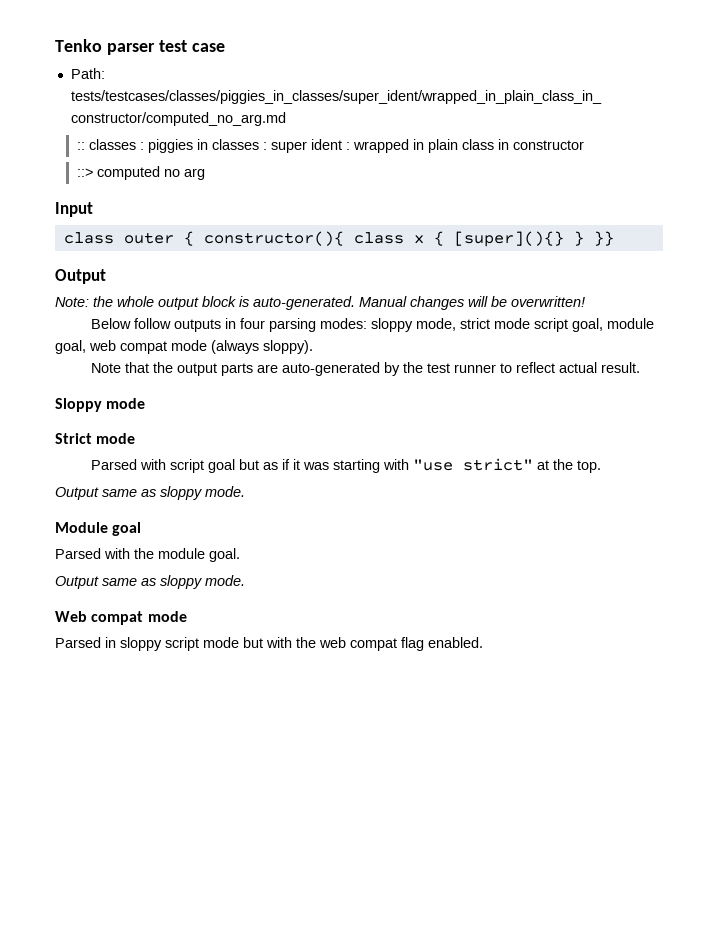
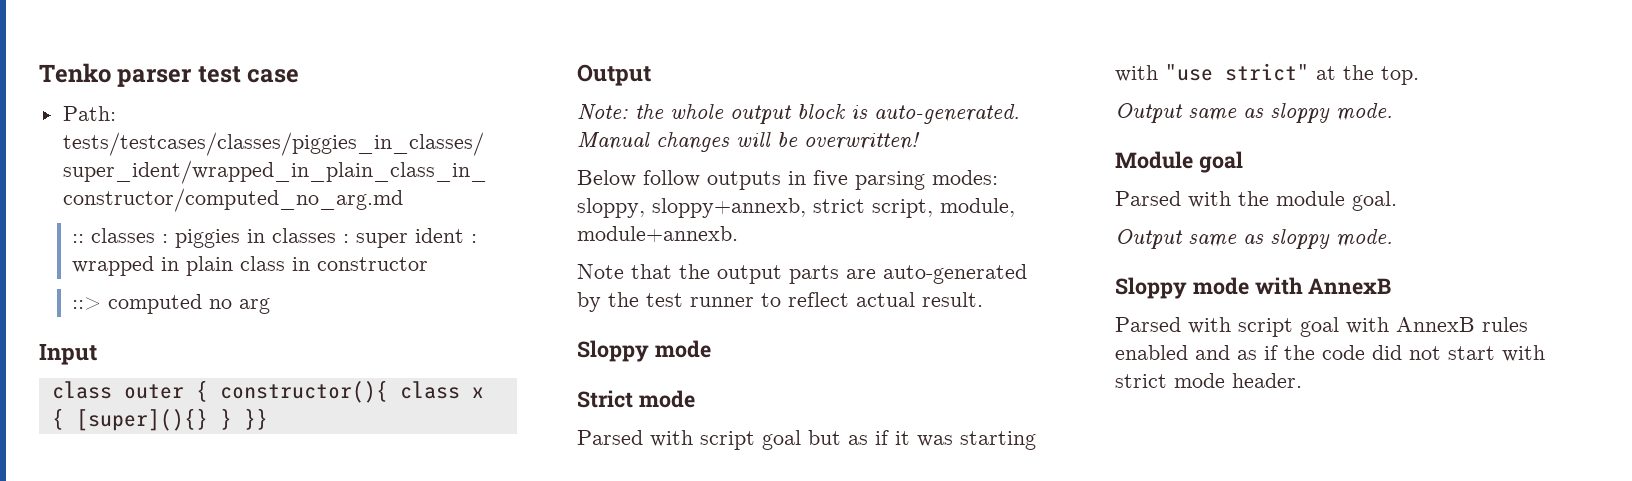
[240,318,266,329] four -> [813,170,848,187] five
[371,318,655,332] [55,340,313,354] sloppy mode, strict mode script goal, module goal, web compat mode (always sloppy). -> [577,198,1015,218] [577,226,738,242] sloppy, sloppy+annexb, strict script, module, module+annexb.
[55,611,187,625] [55,637,483,651] Web compat mode // Parsed in sloppy script mode but with the web compat flag enabled. -> [1115,277,1392,299] [1115,317,1528,337] [1115,345,1545,362] [1115,373,1302,388] Sloppy mode with AnnexB // Parsed with script goal with AnnexB rules enabled and as if the code did not start with strict mode header.

